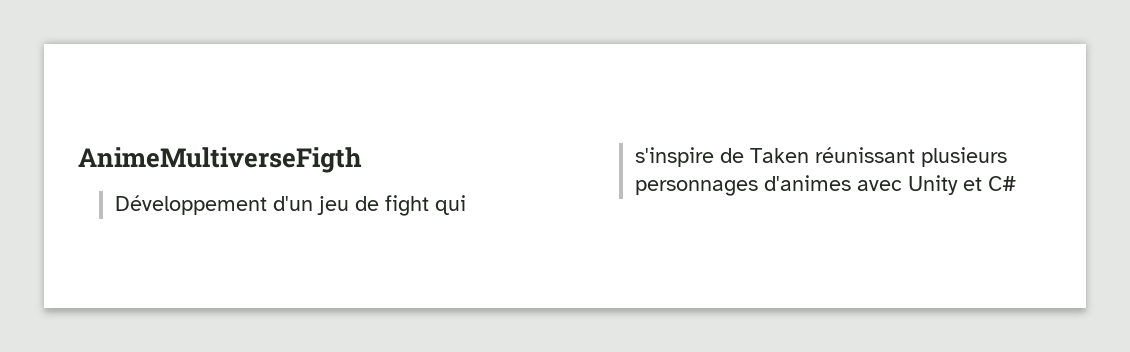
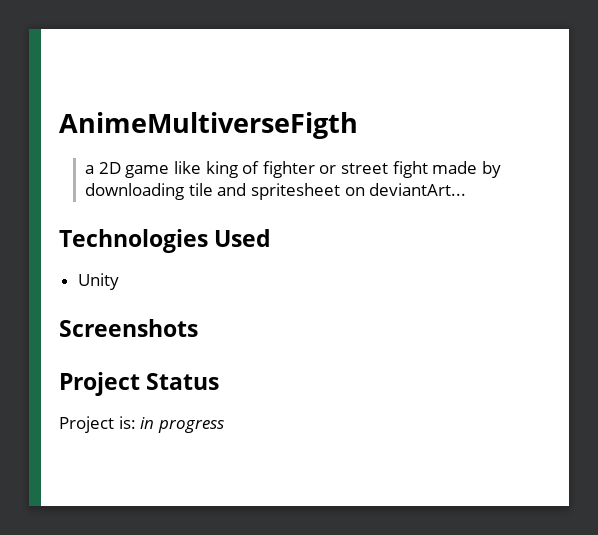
[114,195,466,216] [634,147,1007,167] [634,175,1016,196] Développement d'un jeu de fight qui s'inspire de Taken réunissant plusieurs personnages d'animes avec Unity et C# -> [85,161,501,178] [85,183,467,200] [59,229,272,253] [77,273,119,290] [59,319,198,337] [59,372,220,396] [59,416,224,433] a 2D game like king of fighter or street fight made by downloading tile and spritesheet on deviantArt... // Technologies Used // Unity // Screenshots // Project Status // Project is: in progress

